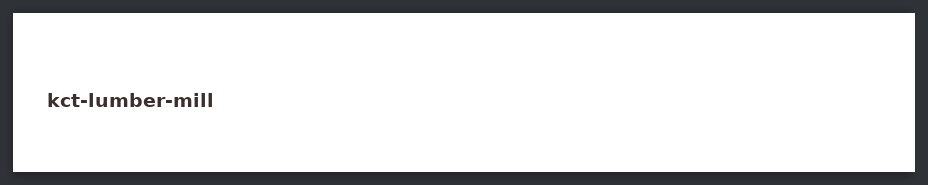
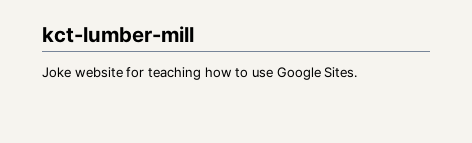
(214, 100) none -> [42,67,358,80] // Joke website for teaching how to use Google Sites.

